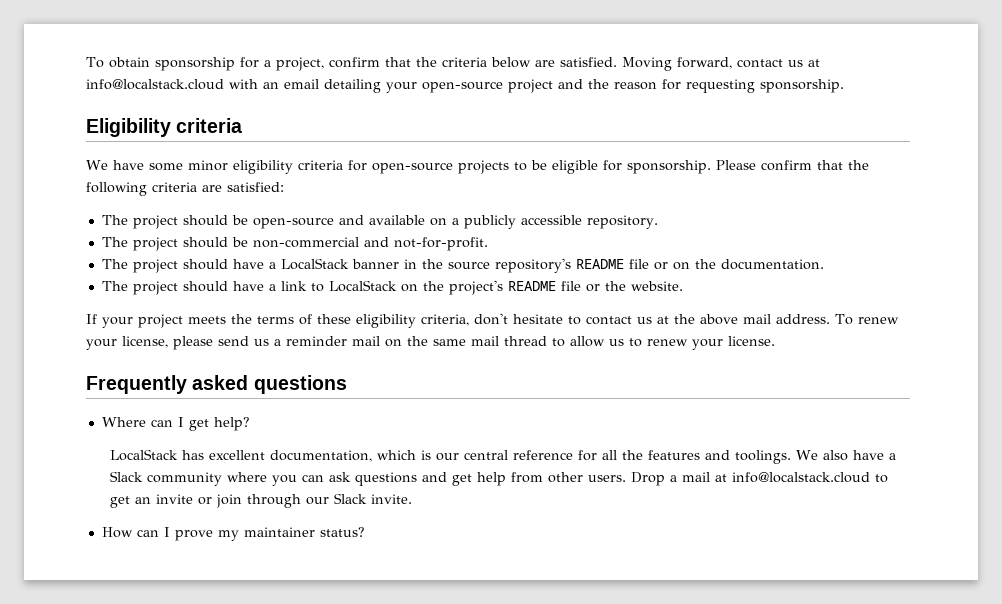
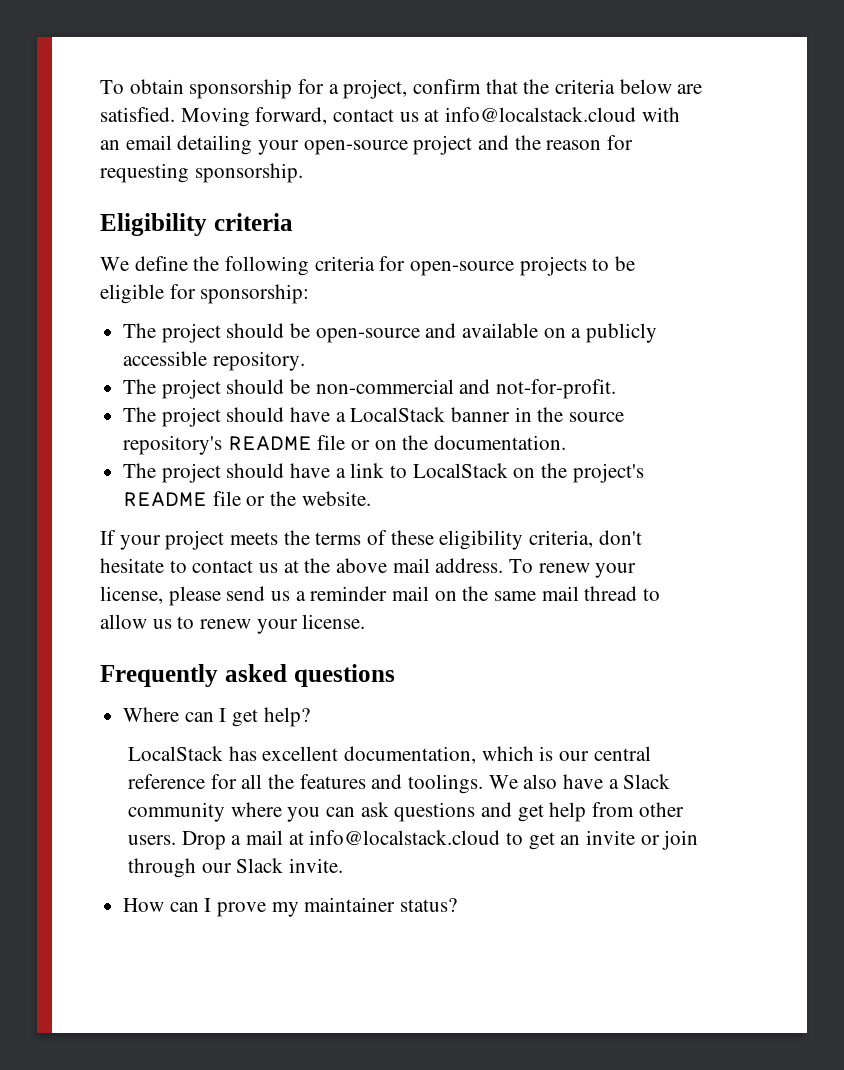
[112,160,293,174] have some minor eligibility -> [134,256,310,276] define the following
[626,160,869,174] [86,182,284,196] sponsorship. Please confirm that the following criteria are satisfied: -> [200,284,310,304] sponsorship:

